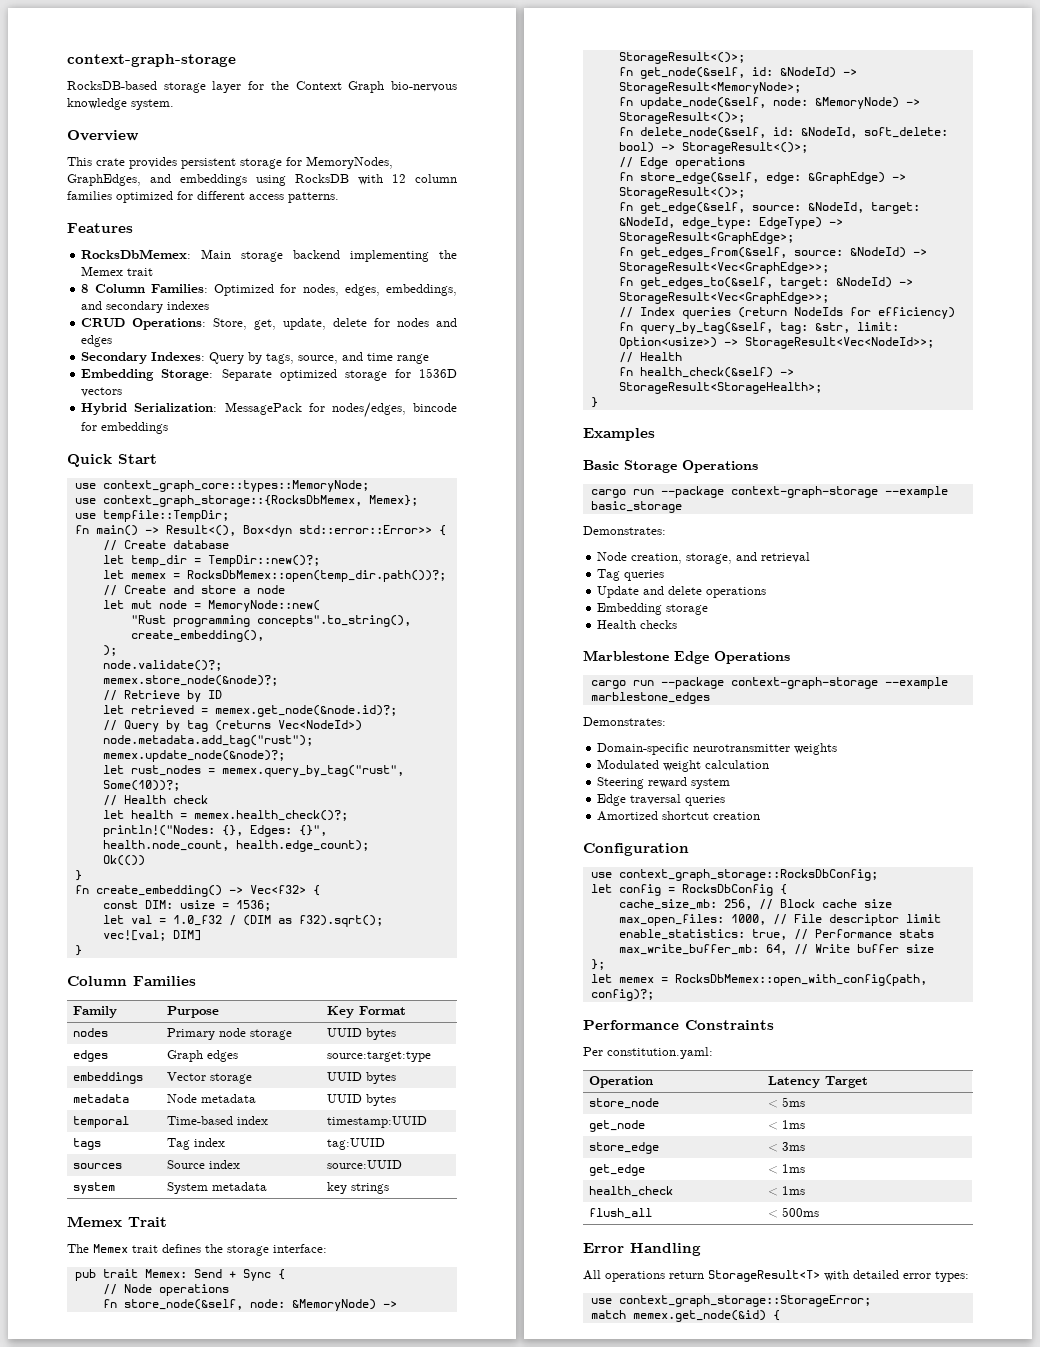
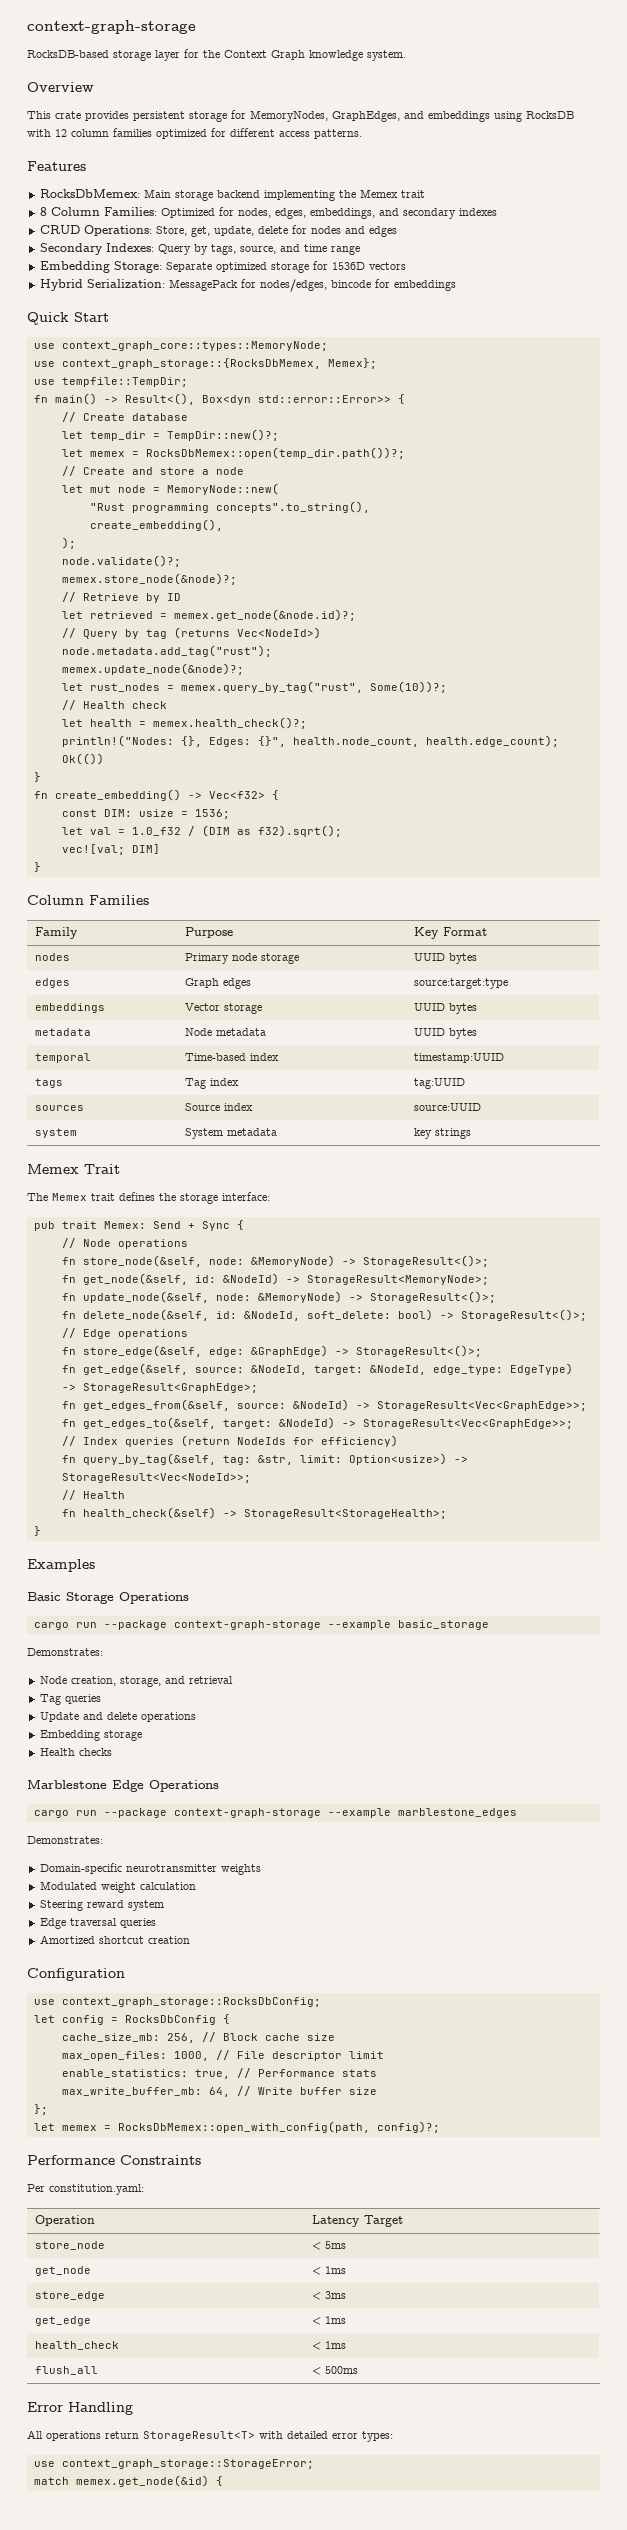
[391,81,458,92] bio-nervous -> (305, 55) none

